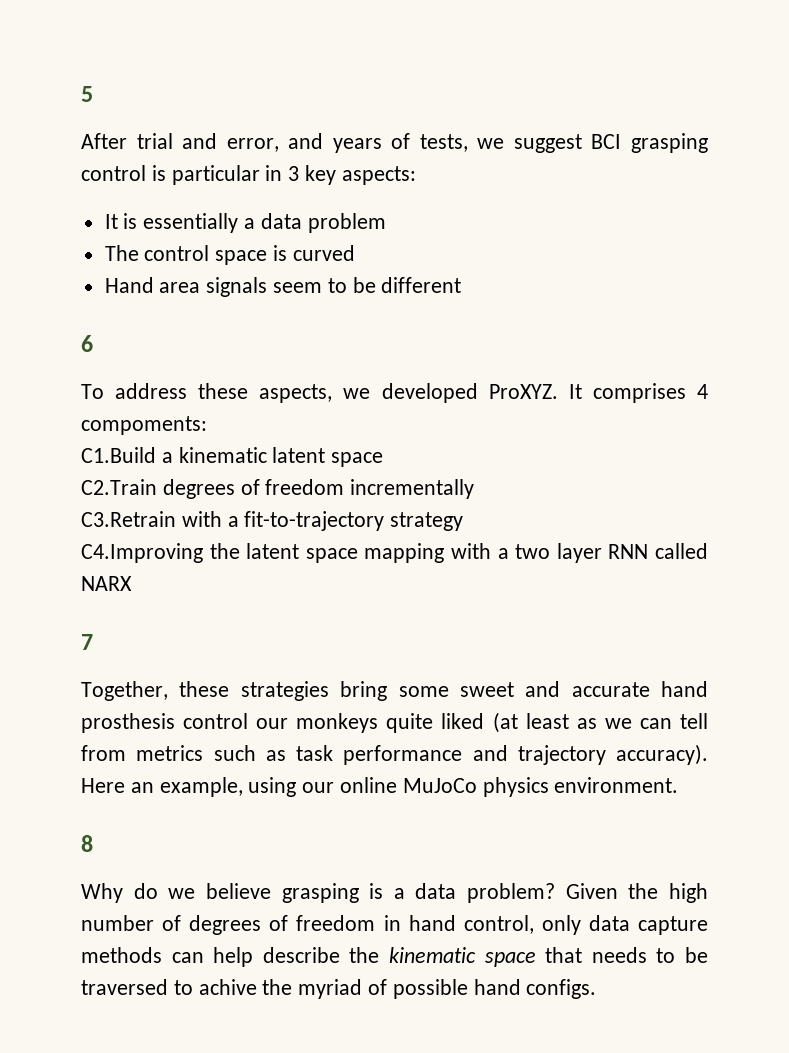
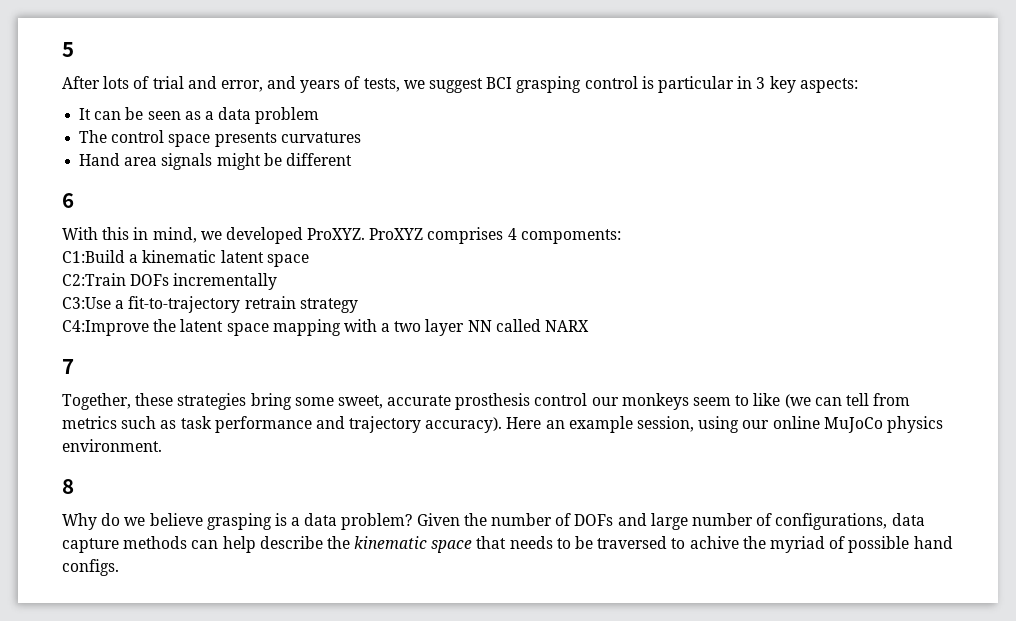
(127, 141) none -> [103,76,150,89] lots of
[123,213,239,233] is essentially -> [94,107,201,120] can be seen as
[273,245,355,261] is curved -> [214,132,361,147] presents curvatures
[273,278,347,293] seem to -> [216,153,261,170] might
[81,383,333,403] To address these aspects, -> [62,227,197,243] With this in mind,
[568,384,582,399] It -> [369,228,424,240] ProXYZ
[81,447,156,463] C1.Build -> [62,250,125,263] C1:Build
[81,479,345,499] C2.Train degrees of freedom -> [62,273,170,286] C2:Train DOFs
[81,511,222,527] C3.Retrain with -> [62,297,111,309] C3:Use
(385, 521) none -> [244,296,296,309] retrain
[81,543,203,563] C4.Improving -> [62,320,149,336] C4:Improve
[608,544,649,559] RNN -> [467,320,492,332] NN
[459,681,708,697] [81,712,632,733] sweet and accurate hand prosthesis control our monkeys quite liked (at least as we -> [337,393,811,410] sweet, accurate prosthesis control our monkeys seem to like (we
[159,777,243,797] example, -> [568,416,695,433] example session,
[668,883,708,903] [81,915,581,935] high number of degrees of freedom in hand control, only -> [491,513,888,530] number of DOFs and large number of configurations,

